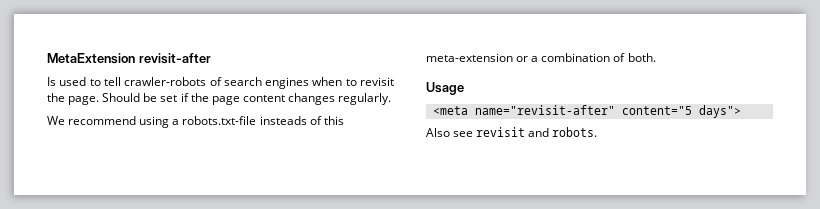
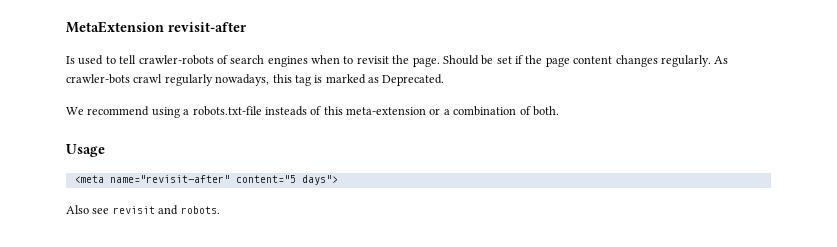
(392, 99) none -> [714,56,729,64] [66,74,445,86] As crawler-bots crawl regularly nowadays, this tag is marked as Deprecated.

